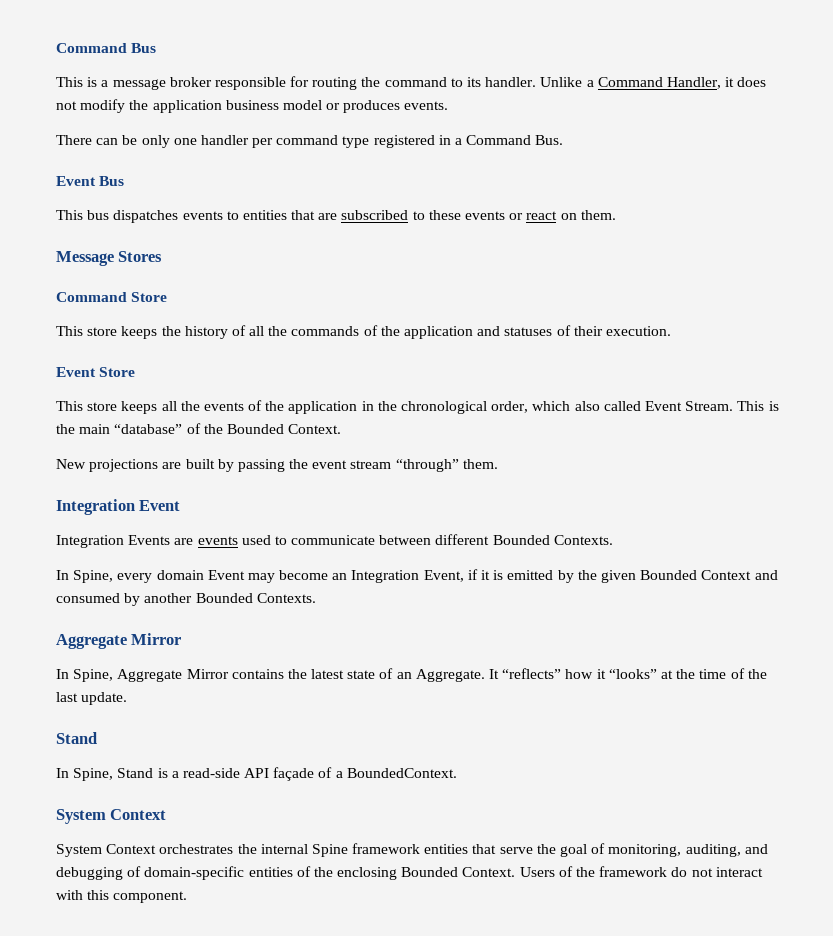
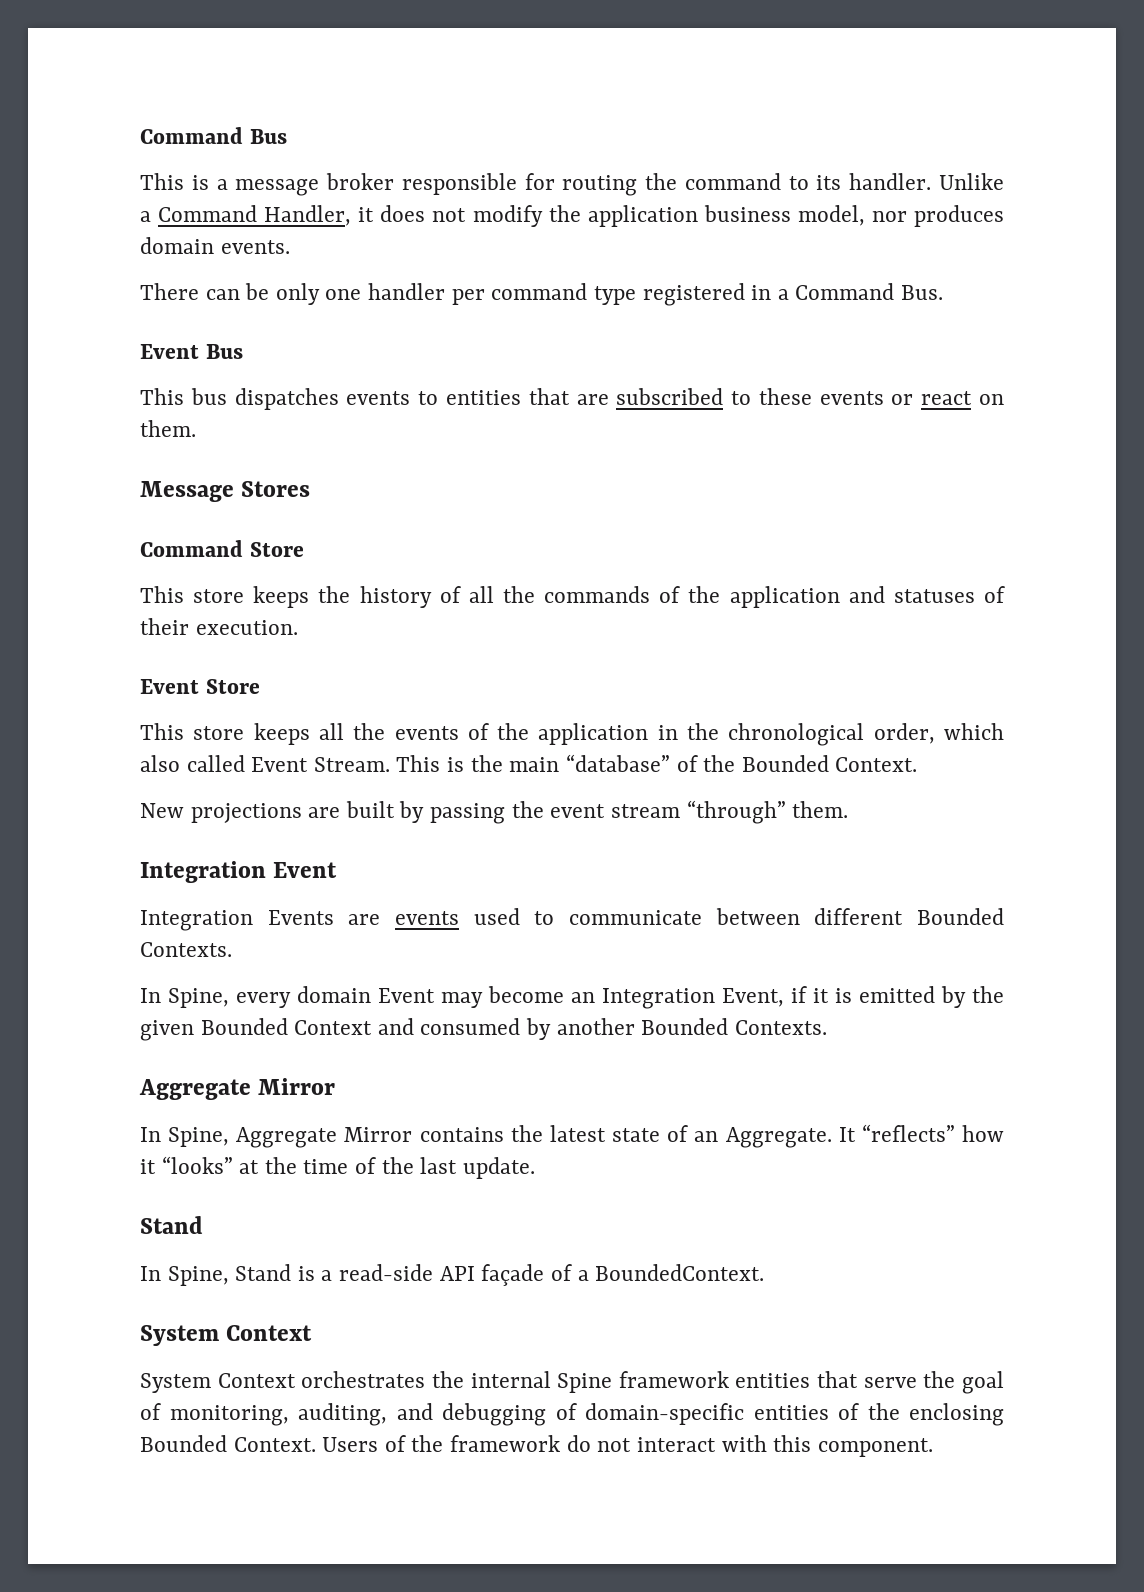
[282,100,401,113] model or produces -> [797,205,1005,227] [140,237,214,254] model, nor produces domain

